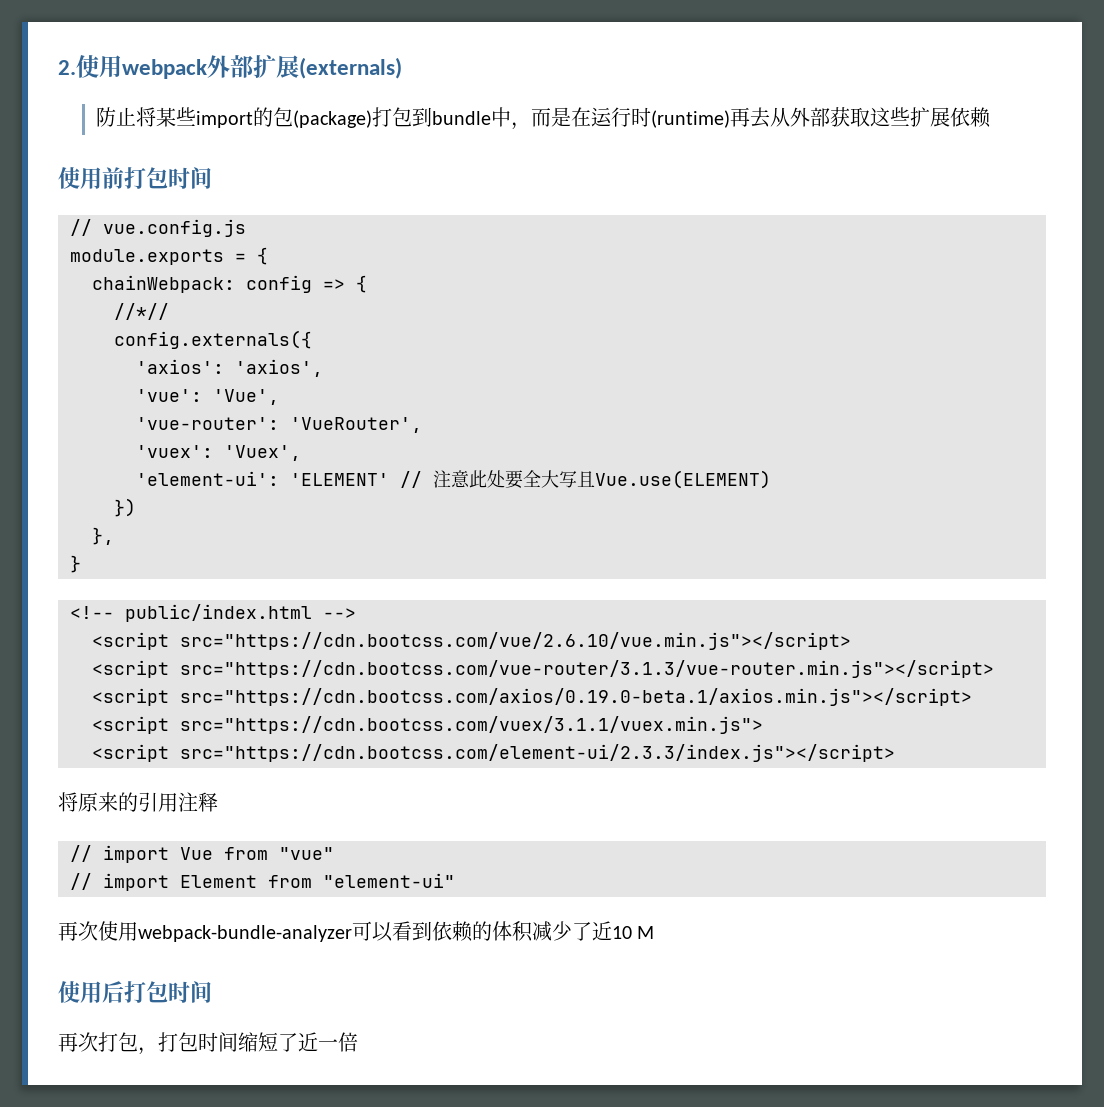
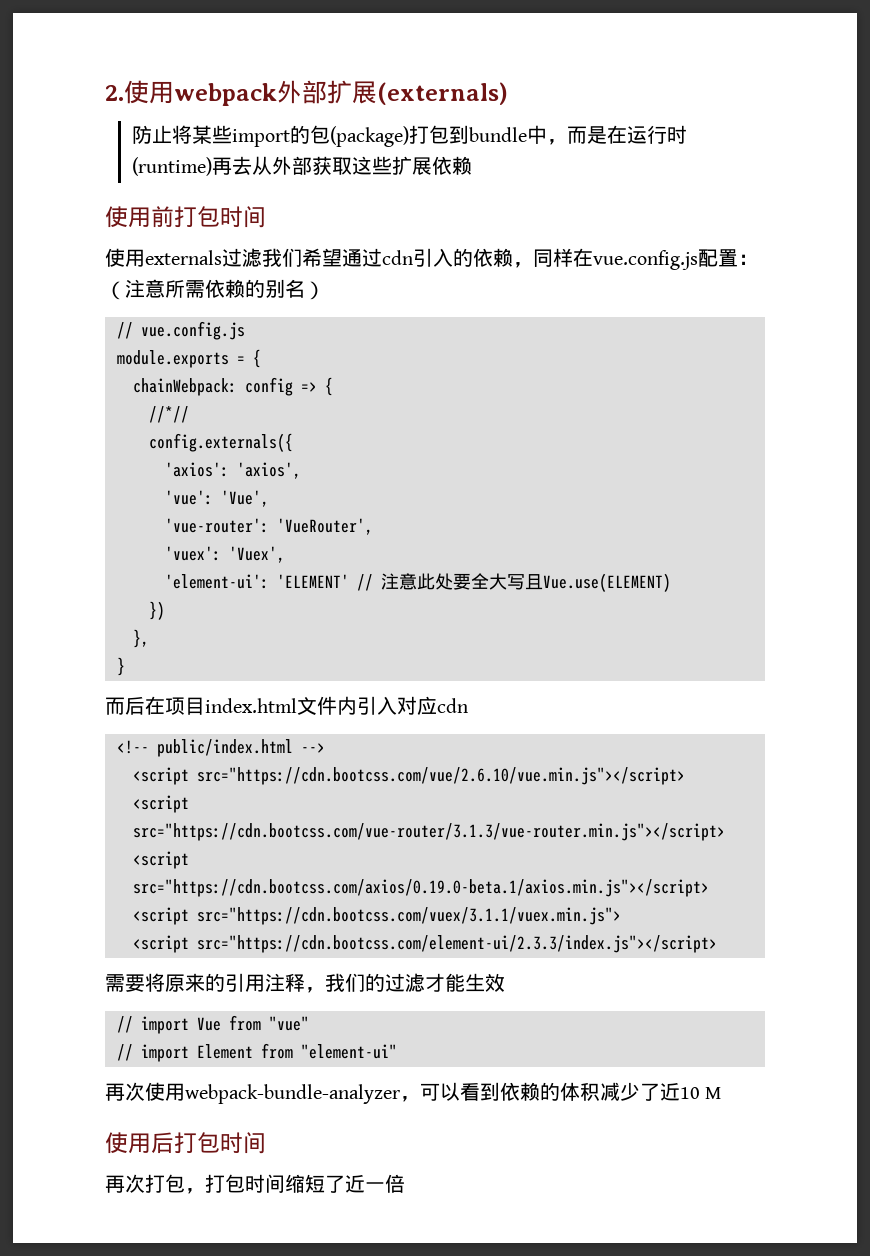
(212, 178) none -> [105,248,758,270] [105,279,325,300] // 使用externals过滤我们希望通过cdn引入的依赖，同样在vue.config.js配置：（注意所需依赖的别名）
(81, 564) none -> [105,696,468,715] // 而后在项目index.html文件内引入对应cdn
(895, 753) none -> [105,974,145,992] 需要
(218, 802) none -> [305,973,505,993] ，我们的过滤才能生效
(352, 933) none -> [400,1096,420,1102] ，

